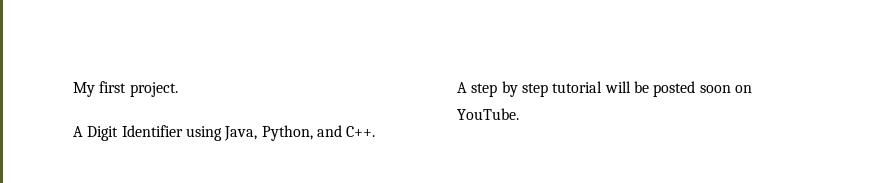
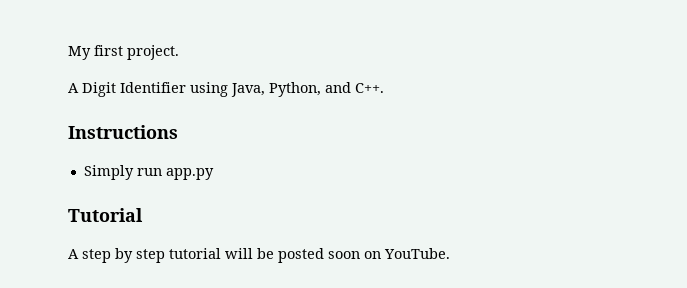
(376, 131) none -> [68,125,178,139] [83,165,214,180] [68,208,143,222] // Instructions // Simply run app.py // Tutorial

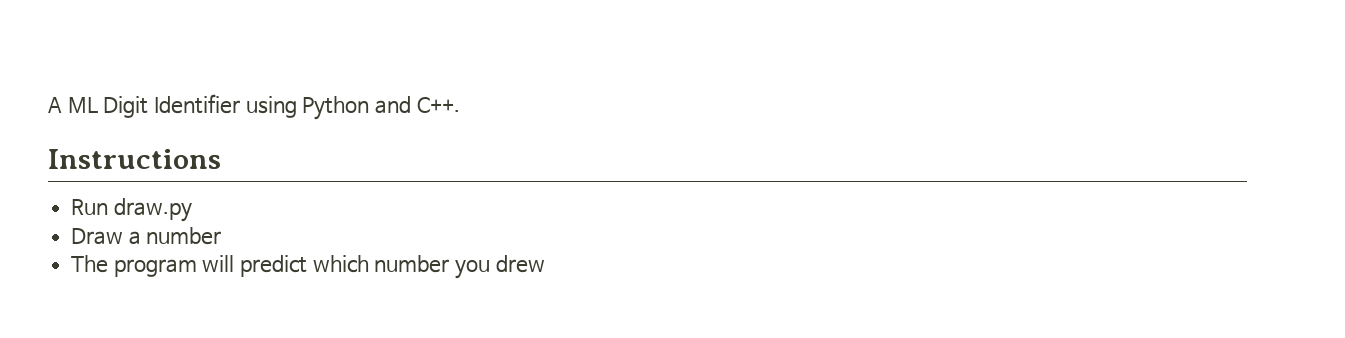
[68,45,179,60] [68,83,79,93] My first project. // A -> [48,97,98,113] A ML
[231,82,321,97] Java, Python, -> [302,96,370,120] Python
[83,165,214,180] [68,208,143,222] [68,248,450,263] Simply run app.py // Tutorial // A step by step tutorial will be posted soon on YouTube. -> [71,198,192,222] [71,227,222,245] [71,255,545,279] Run draw.py // Draw a number // The program will predict which number you drew

